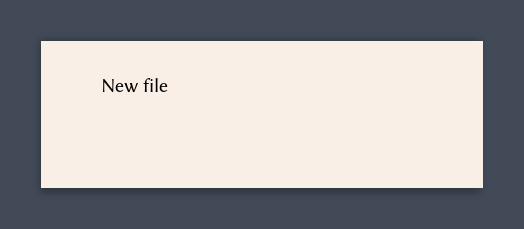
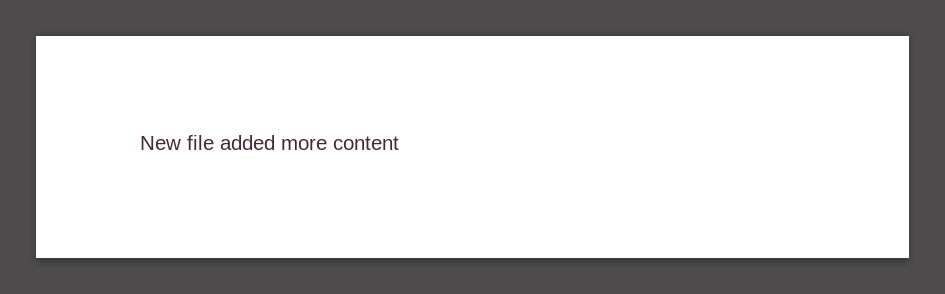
(169, 85) none -> [220,135,399,150] added more content

